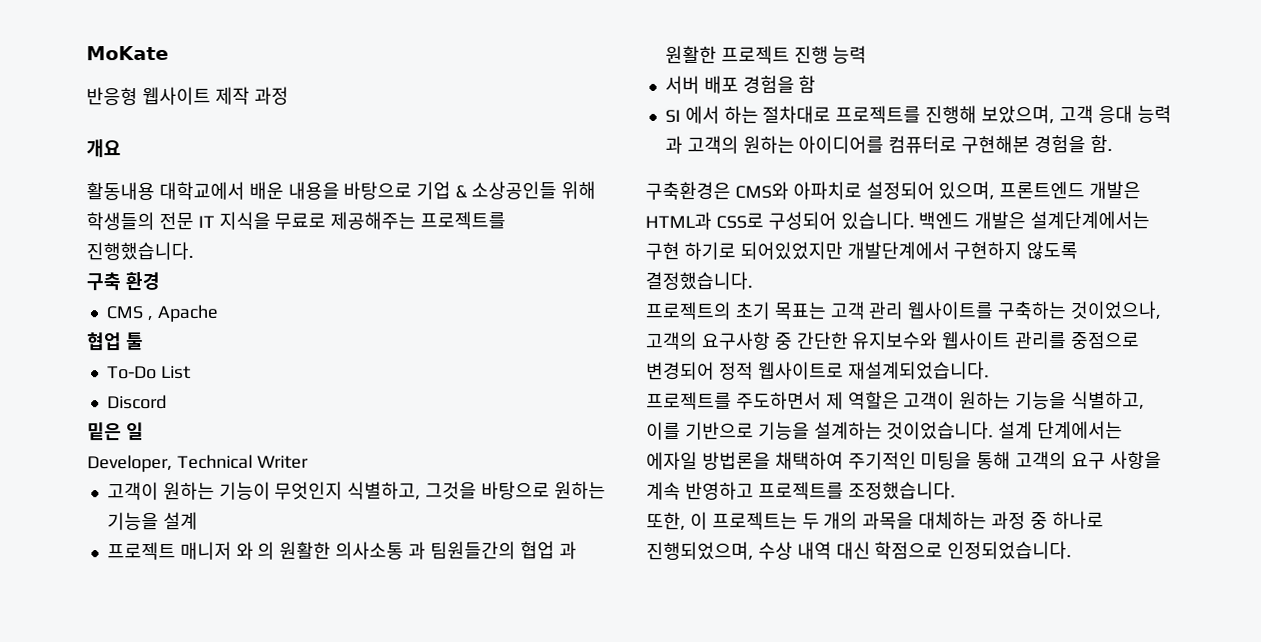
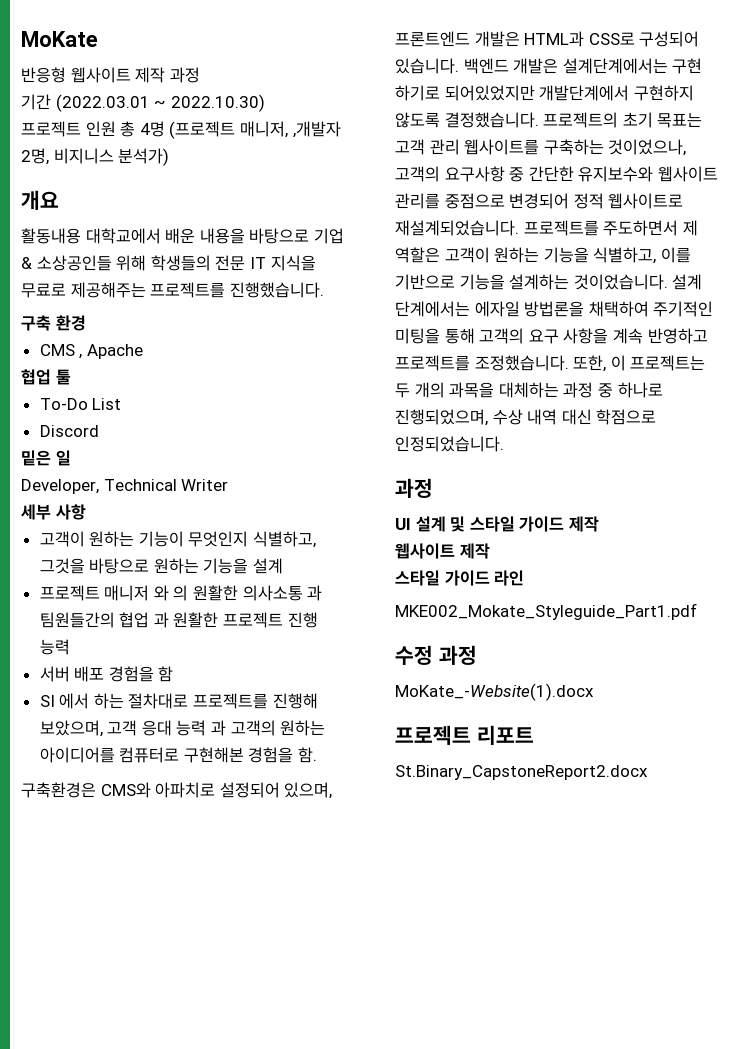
(289, 95) none -> [21,94,265,112] [21,121,341,139] [21,148,170,166] // 기간 (2022.03.01 ~ 2022.10.30) // 프로젝트 인원 총 4명 (프로젝트 매니저, ,개발자 2명, 비지니스 분석가)
(309, 462) none -> [21,504,86,520] // 세부 사항
(753, 280) // -> (539, 120) none
(990, 370) // -> (519, 228) none
(956, 490) // -> (569, 363) none
(1073, 550) none -> [395,478,433,498] [395,516,599,532] [395,543,490,559] [395,570,525,586] [395,603,697,620] [395,645,477,665] [395,683,594,701] [395,725,534,745] [395,765,648,780] // 과정 // UI 설계 및 스타일 가이드 제작 // 웹사이트 제작 // 스타일 가이드 라인 // MKE002_Mokate_Styleguide_Part1.pdf // 수정 과정 // MoKate_-Website(1).docx // 프로젝트 리포트 // St.Binary_CapstoneReport2.docx

